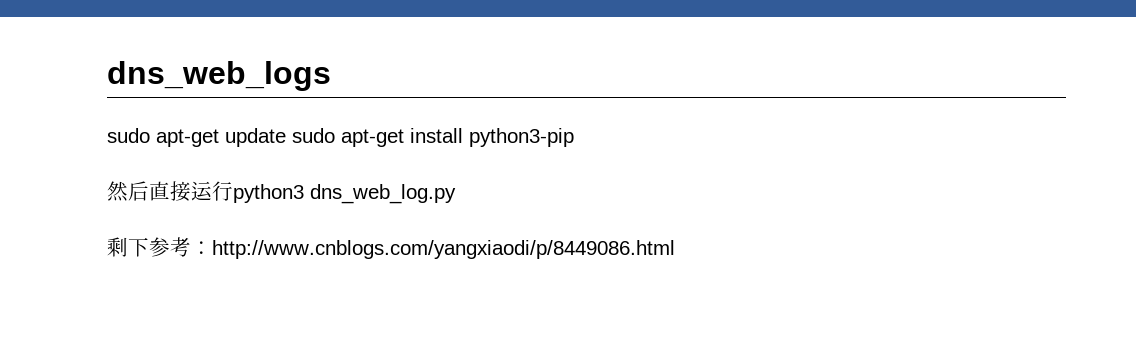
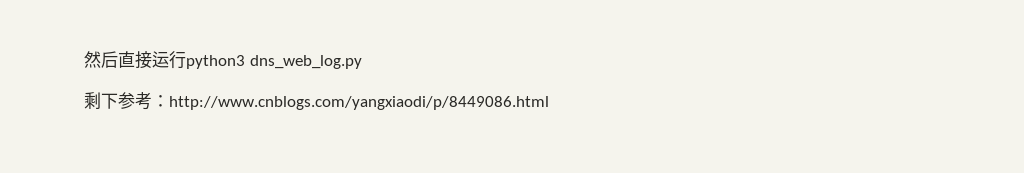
[107,61,331,91] [107,128,574,147] dns_web_logs // sudo apt-get update sudo apt-get install python3-pip // -> (84, 59) none

